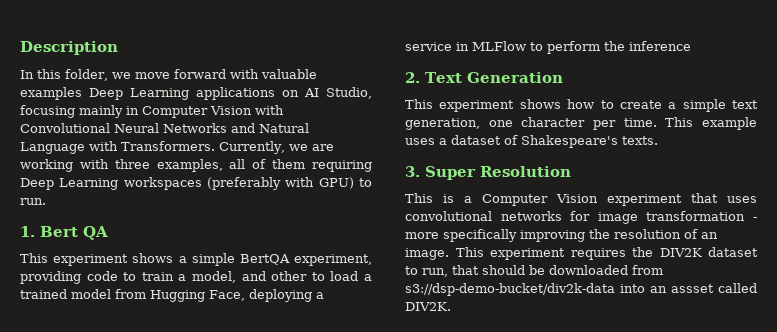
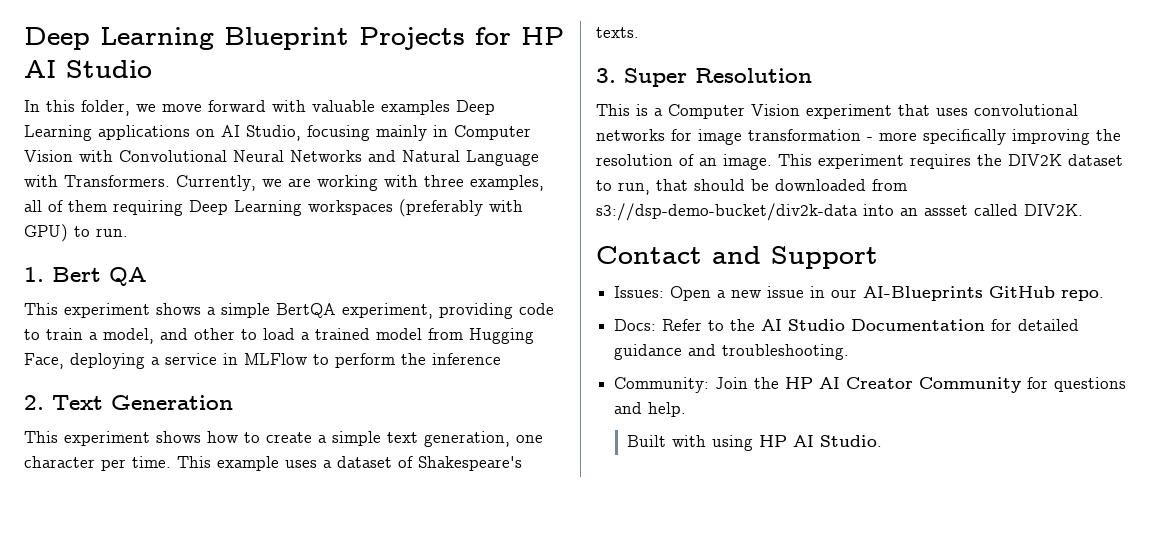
[20,41,118,55] Description -> [24,27,564,50] [24,60,152,78] Deep Learning Blueprint Projects for HP AI Studio
(451, 306) none -> [596,246,878,269] [614,286,1105,301] [614,319,1080,331] [614,344,850,360] [614,377,1127,393] [614,402,687,417] [626,435,882,451] // Contact and Support // Issues: Open a new issue in our AI-Blueprints GitHub repo. // Docs: Refer to the AI Studio Documentation for detailed guidance and troubleshooting. // Community: Join the HP AI Creator Community for questions and help. // Built with using HP AI Studio.

